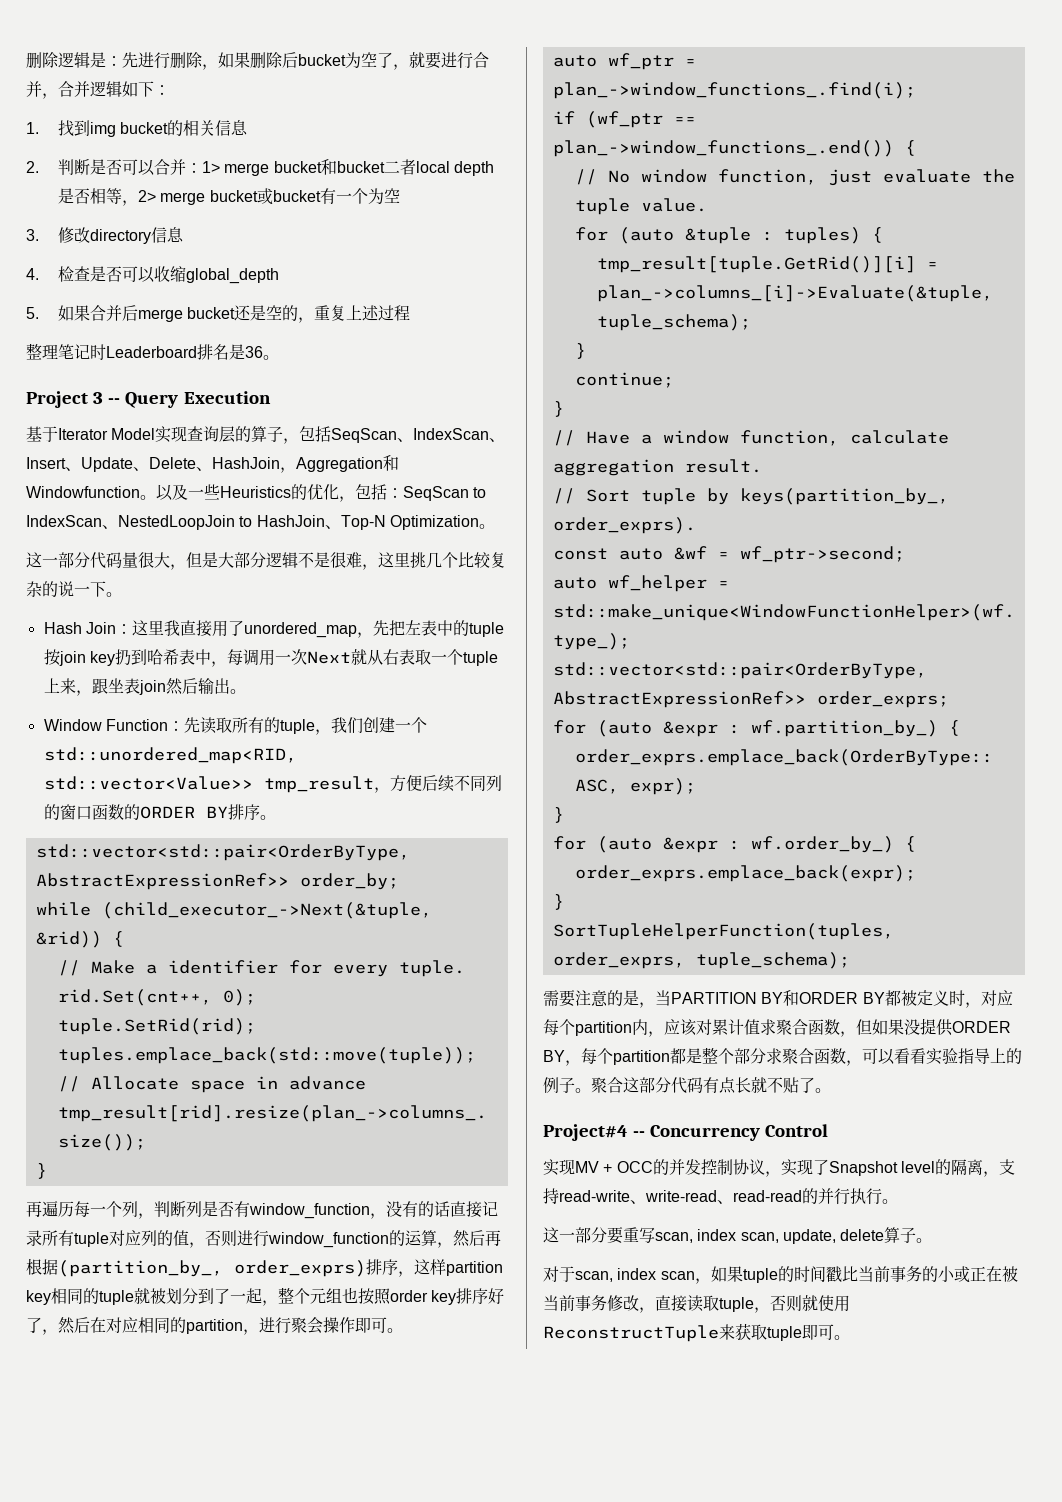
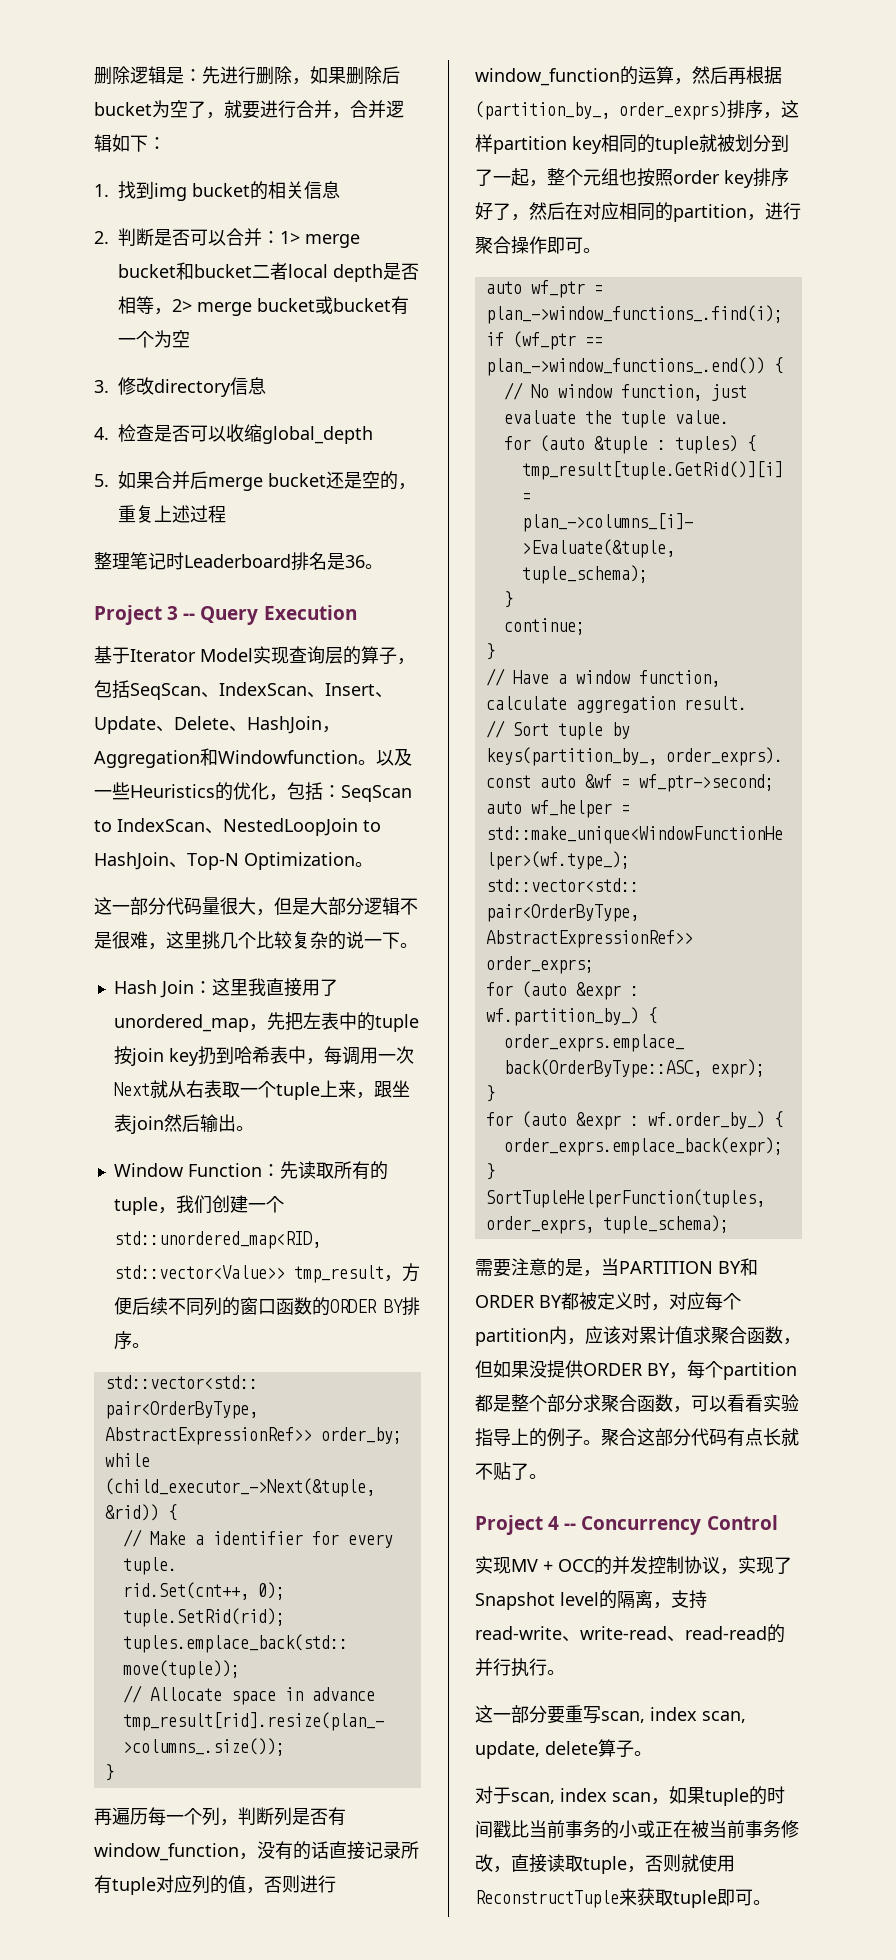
[307,1317,323,1334] 会 -> [493,236,511,254] 合
[543,1124,628,1141] Project#4 -> [475,1515,560,1535] Project 4

